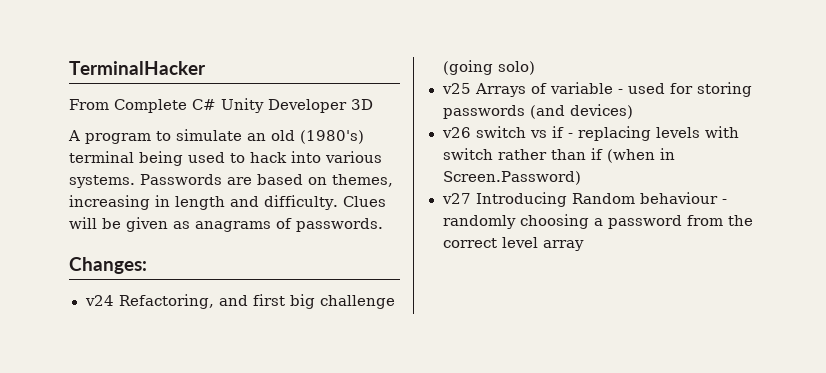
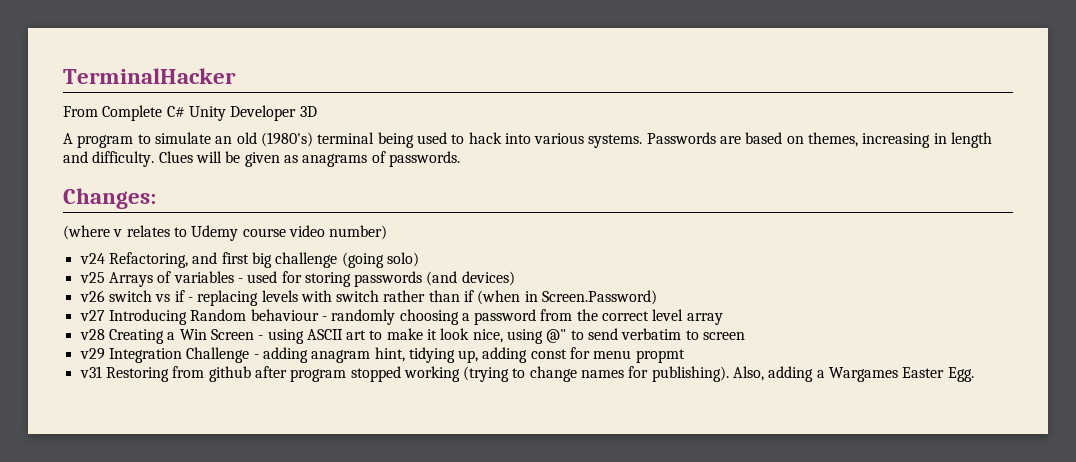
(147, 265) none -> [63,225,388,241] // (where v relates to Udemy course video number)
[549,82,613,94] variable -> [173,271,234,283] variables
(584, 245) none -> [79,328,746,344] [79,347,685,363] [79,366,974,382] // v28 Creating a Win Screen - using ASCII art to make it look nice, using @" to send verbatim to screen // v29 Integration Challenge - adding anagram hint, tidying up, adding const for menu propmt // v31 Restoring from github after program stopped working (trying to change names for publishing). Also, adding a Wargames Easter Egg.

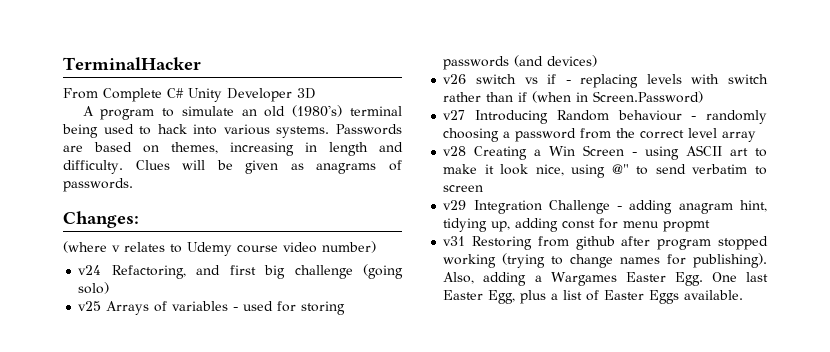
(974, 374) none -> [711,272,768,282] [443,290,744,304] One last Easter Egg, plus a list of Easter Eggs available.

